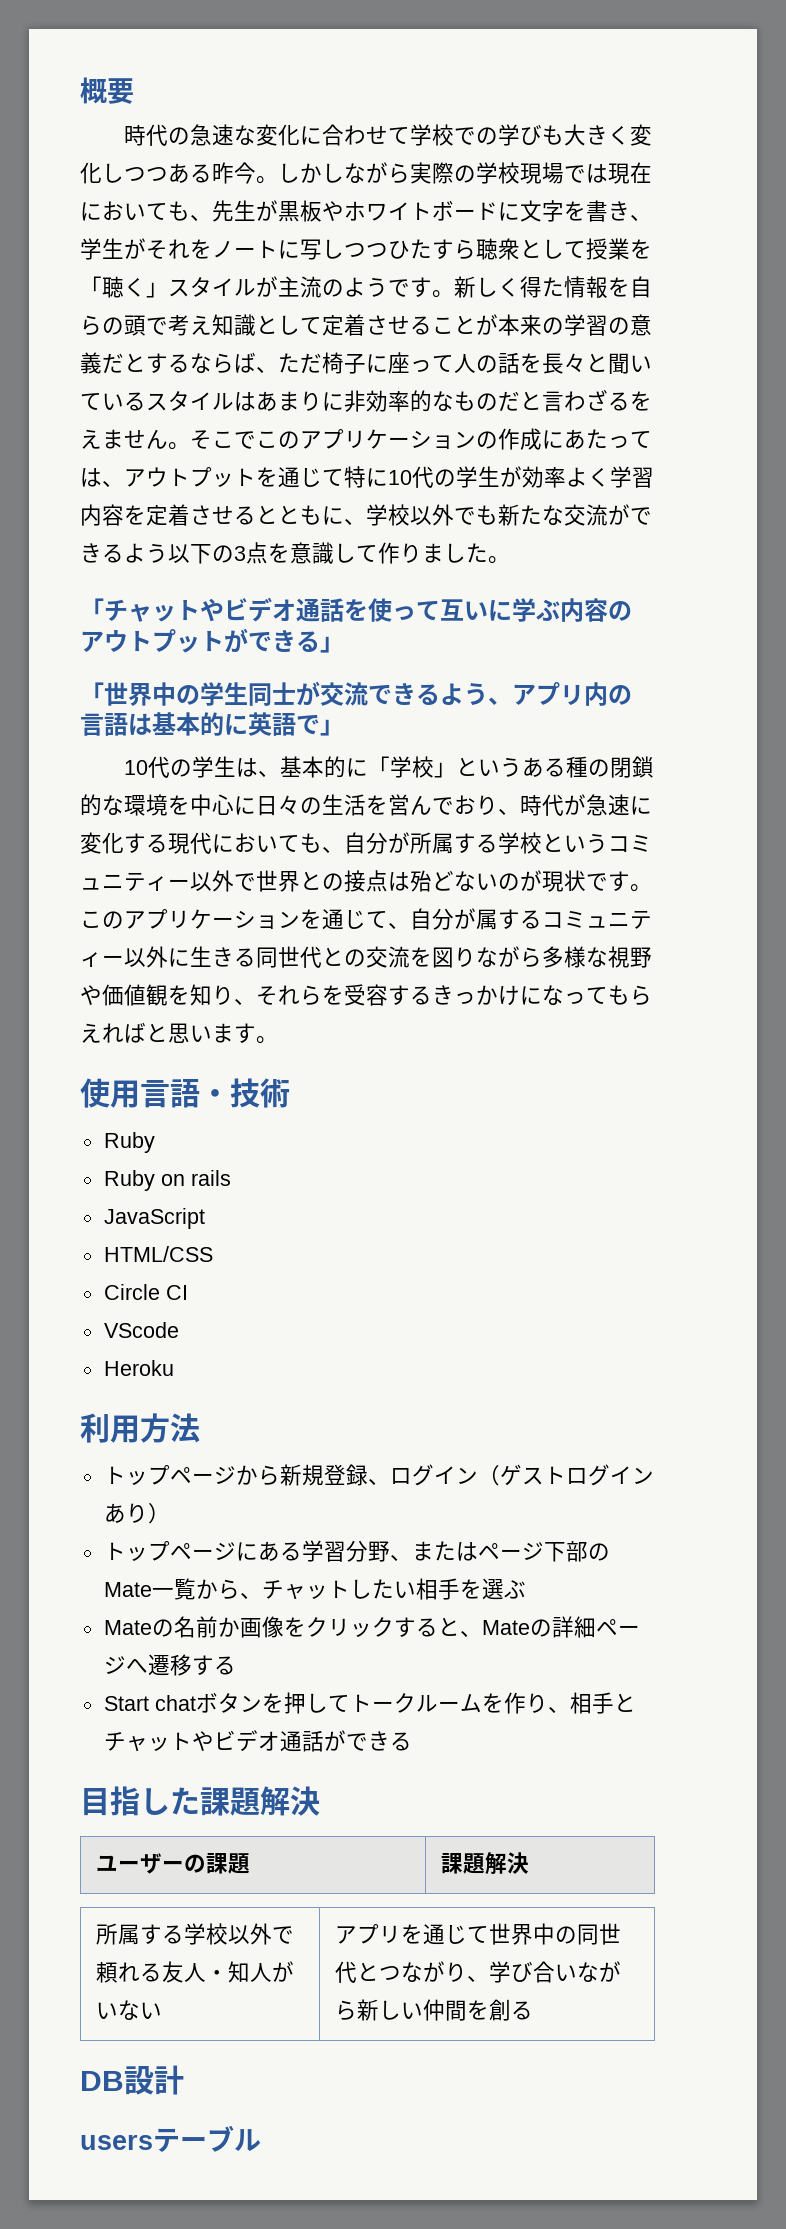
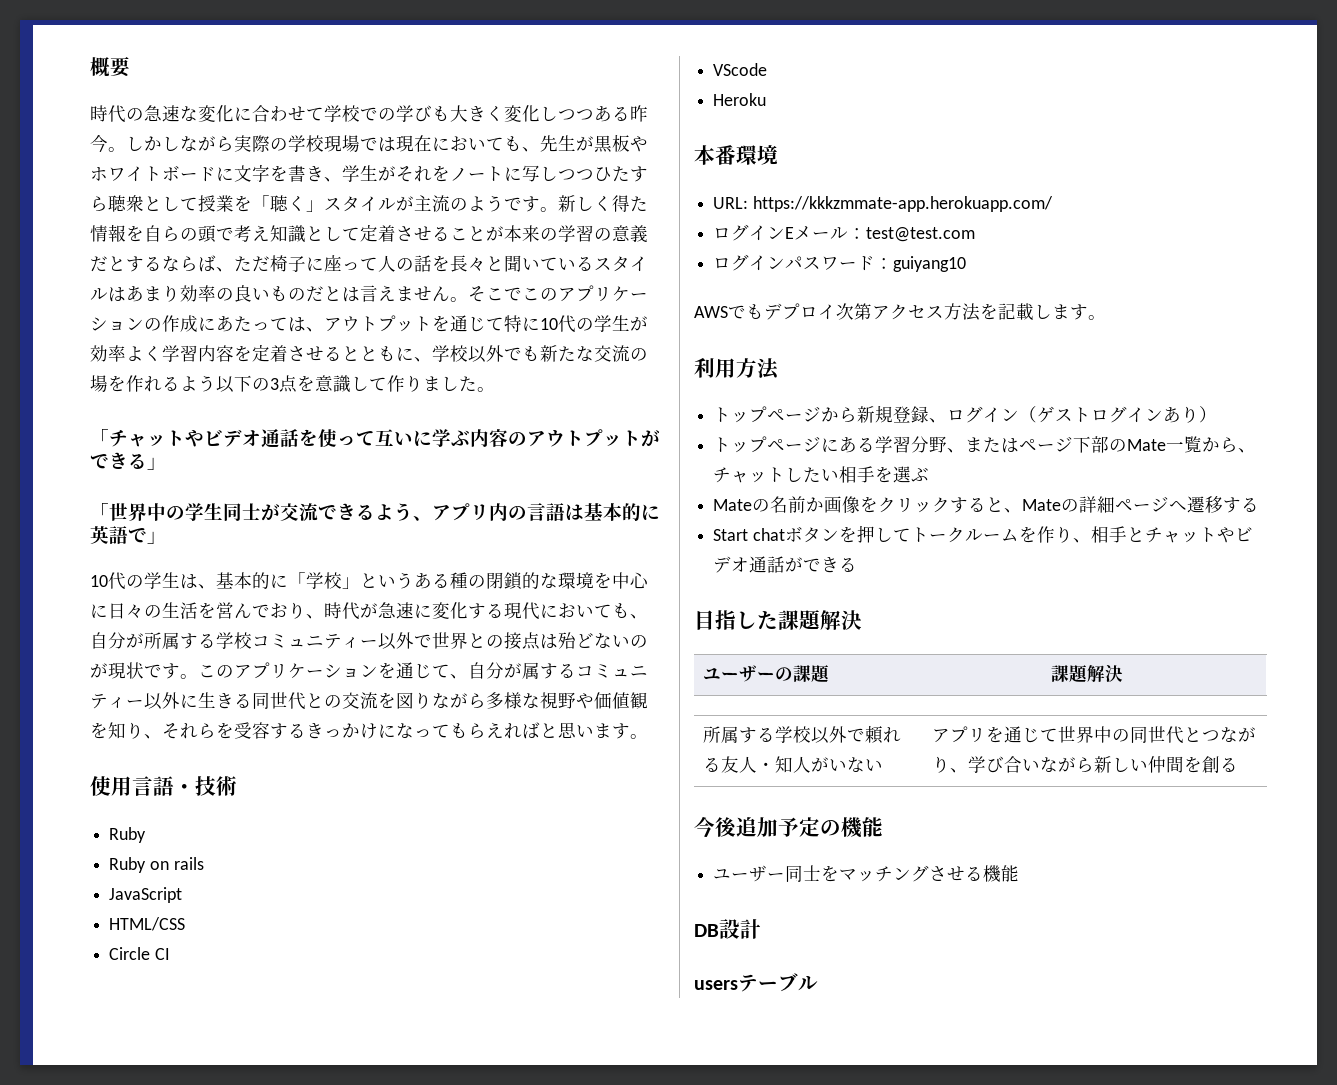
[322,389,652,412] に非効率的なものだと言わざるを -> [180,285,378,302] 効率の良いものだとは言
[608,504,652,525] [80,543,102,563] ができ -> [630,348,648,361] [90,375,162,392] の場を作れ
[542,833,608,853] という -> (252, 640) none
(174, 1368) none -> [694,145,778,165] [713,196,1053,212] [713,224,976,242] [713,254,967,272] [694,303,1106,321] // 本番環境 // URL: https://kkkzmmate-app.herokuapp.com/ // ログインEメール：test@test.com // ログインパスワード：guiyang10 // AWSでもデプロイ次第アクセス方法を記載します。
(534, 2010) none -> [694,816,883,838] [713,865,1020,882] // 今後追加予定の機能 // ユーザー同士をマッチングさせる機能

